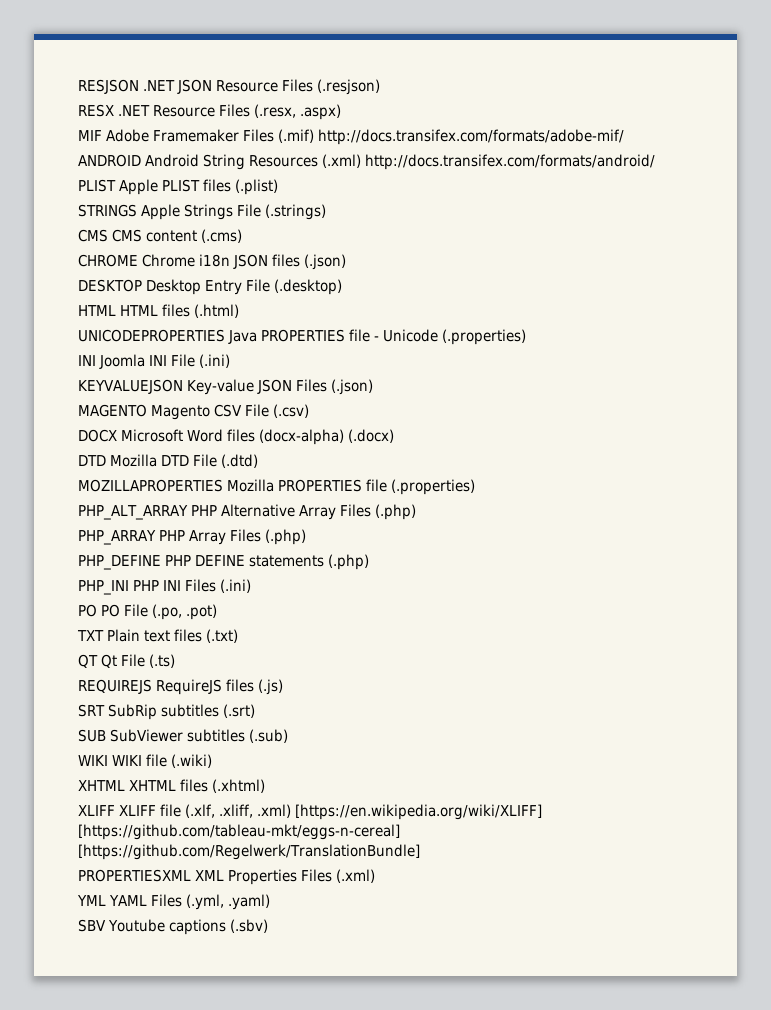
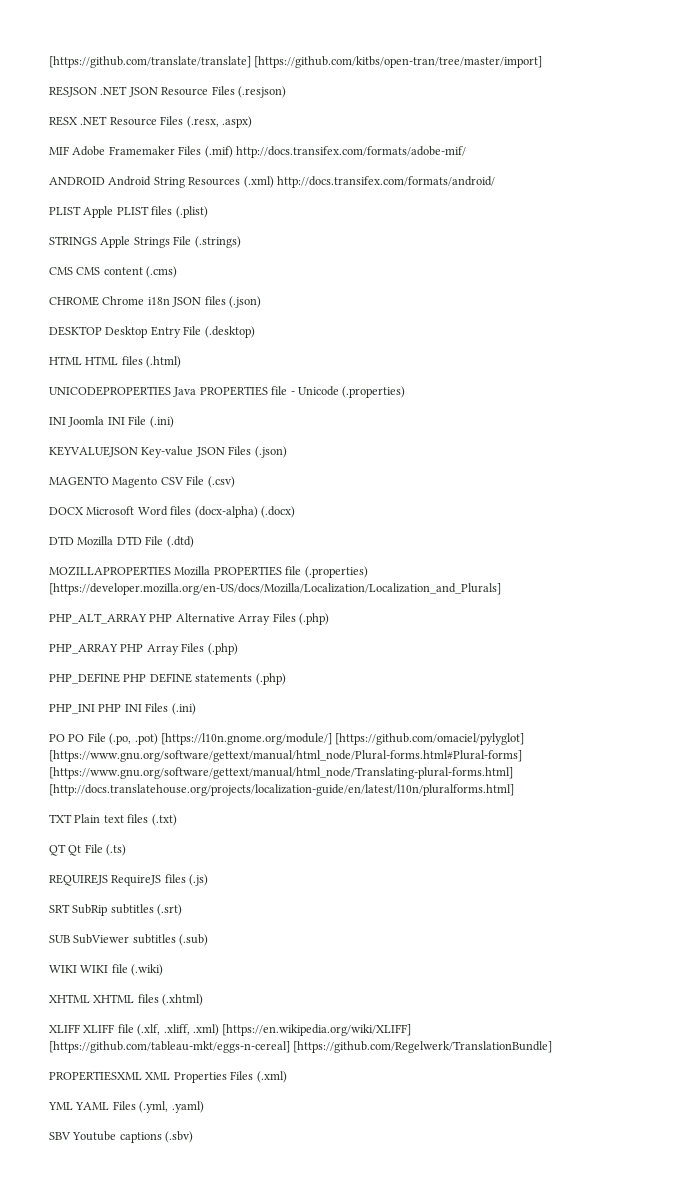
(78, 86) none -> [49,56,543,68] [https://github.com/translate/translate] [https://github.com/kitbs/open-tran/tree/master/import] //
(475, 487) none -> [49,583,501,595] [https://developer.mozilla.org/en-US/docs/Mozilla/Localization/Localization_and_Plurals]
(217, 612) none -> [160,733,525,745] [49,750,522,762] [49,767,513,779] [49,784,514,796] [https://l10n.gnome.org/module/] [https://github.com/omaciel/pylyglot] [https://www.gnu.org/software/gettext/manual/html_node/Plural-forms.html#Plural-forms] [https://www.gnu.org/software/gettext/manual/html_node/Translating-plural-forms.html] [http://docs.translatehouse.org/projects/localization-guide/en/latest/l10n/pluralforms.html]

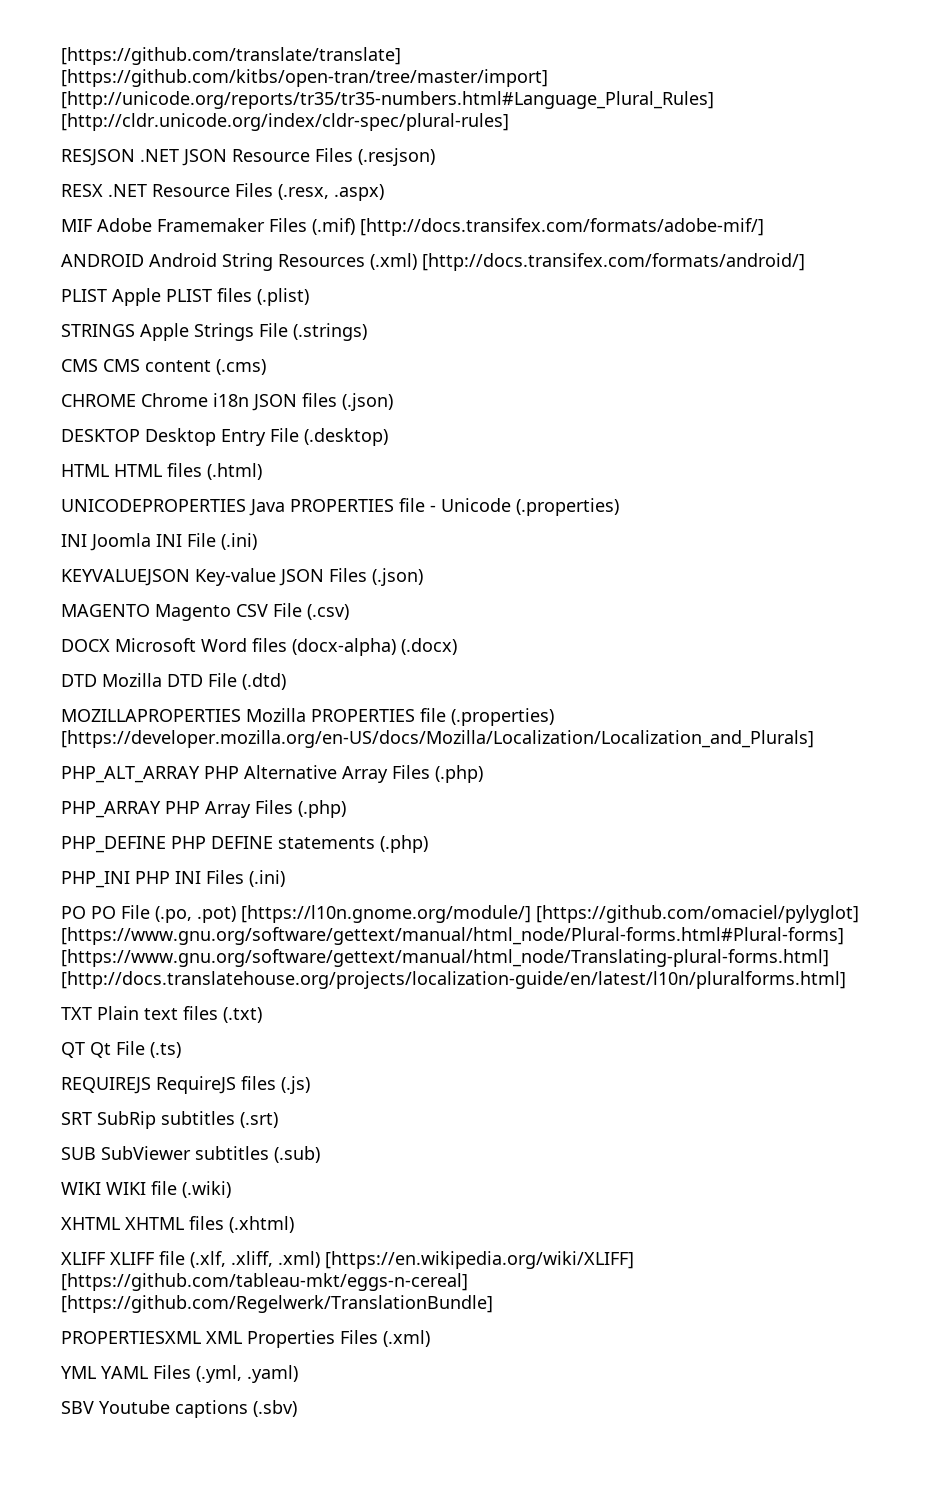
(543, 62) none -> [61,91,714,109] [61,113,509,131] [http://unicode.org/reports/tr35/tr35-numbers.html#Language_Plural_Rules] [http://cldr.unicode.org/index/cldr-spec/plural-rules]
[235,146,466,158] http://docs.transifex.com/formats/adobe-mif/ -> [360,218,764,236] [http://docs.transifex.com/formats/adobe-mif/]
[276,176,495,188] http://docs.transifex.com/formats/android/ -> [422,253,805,271] [http://docs.transifex.com/formats/android/]

